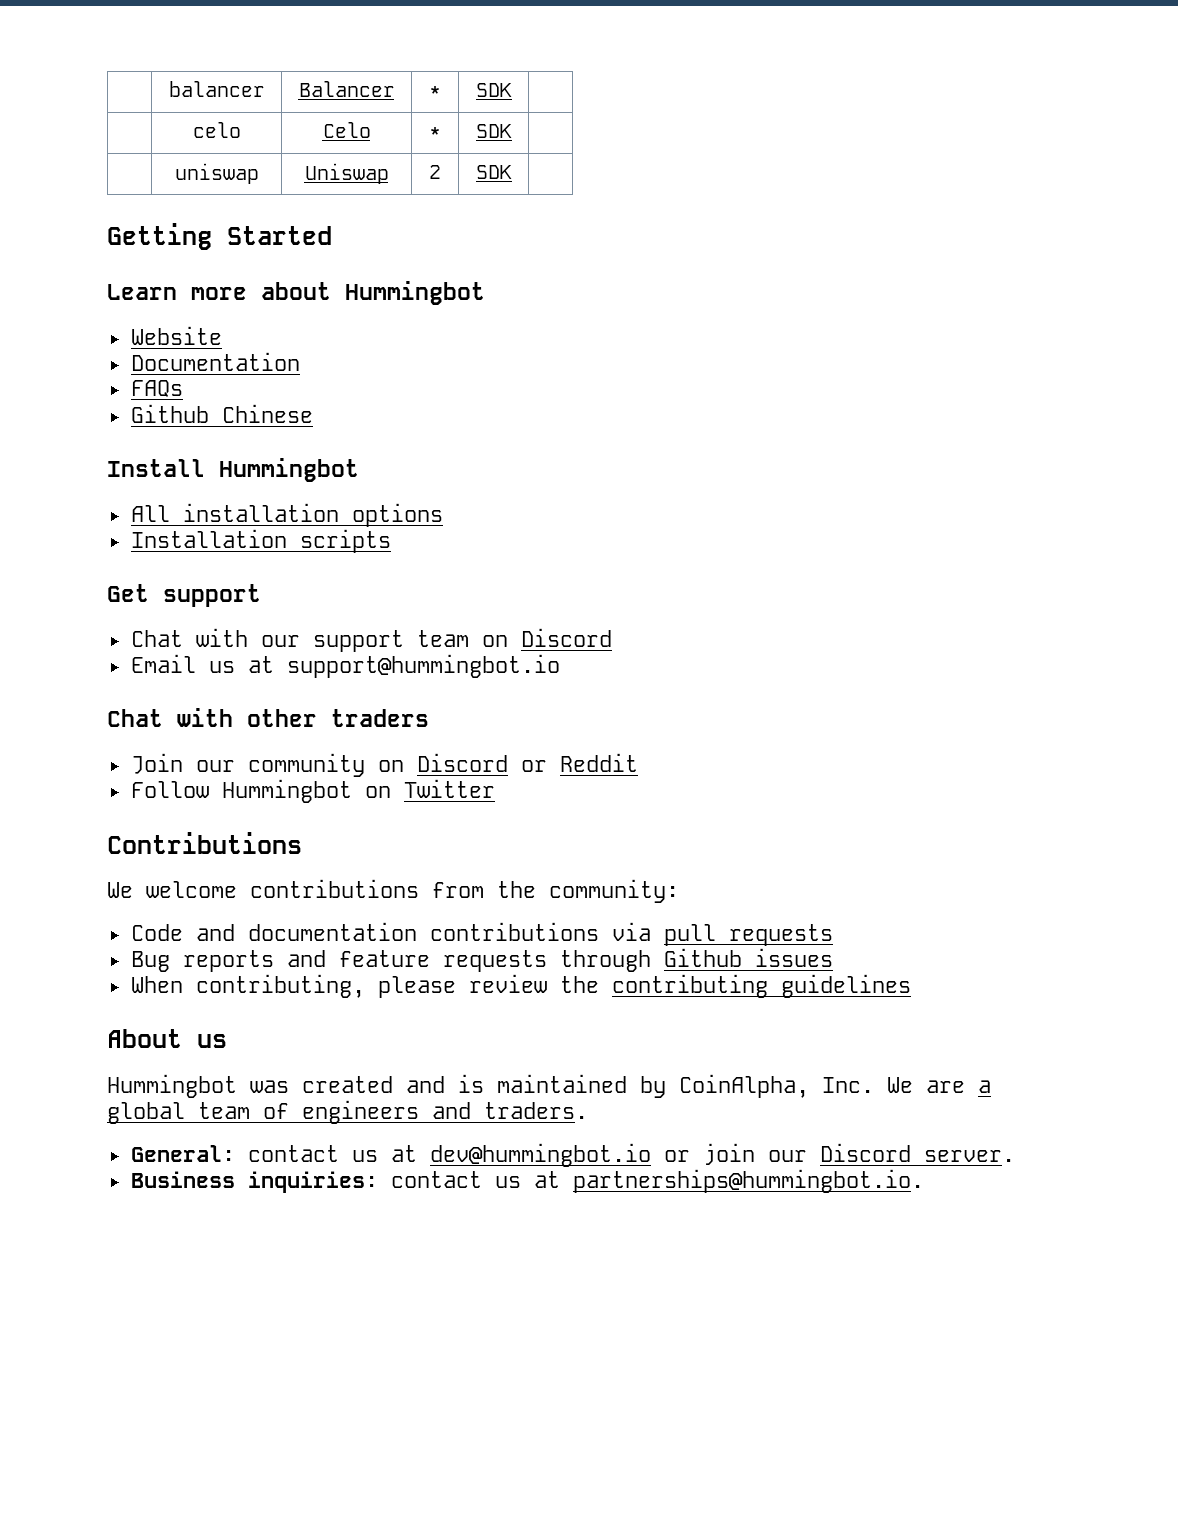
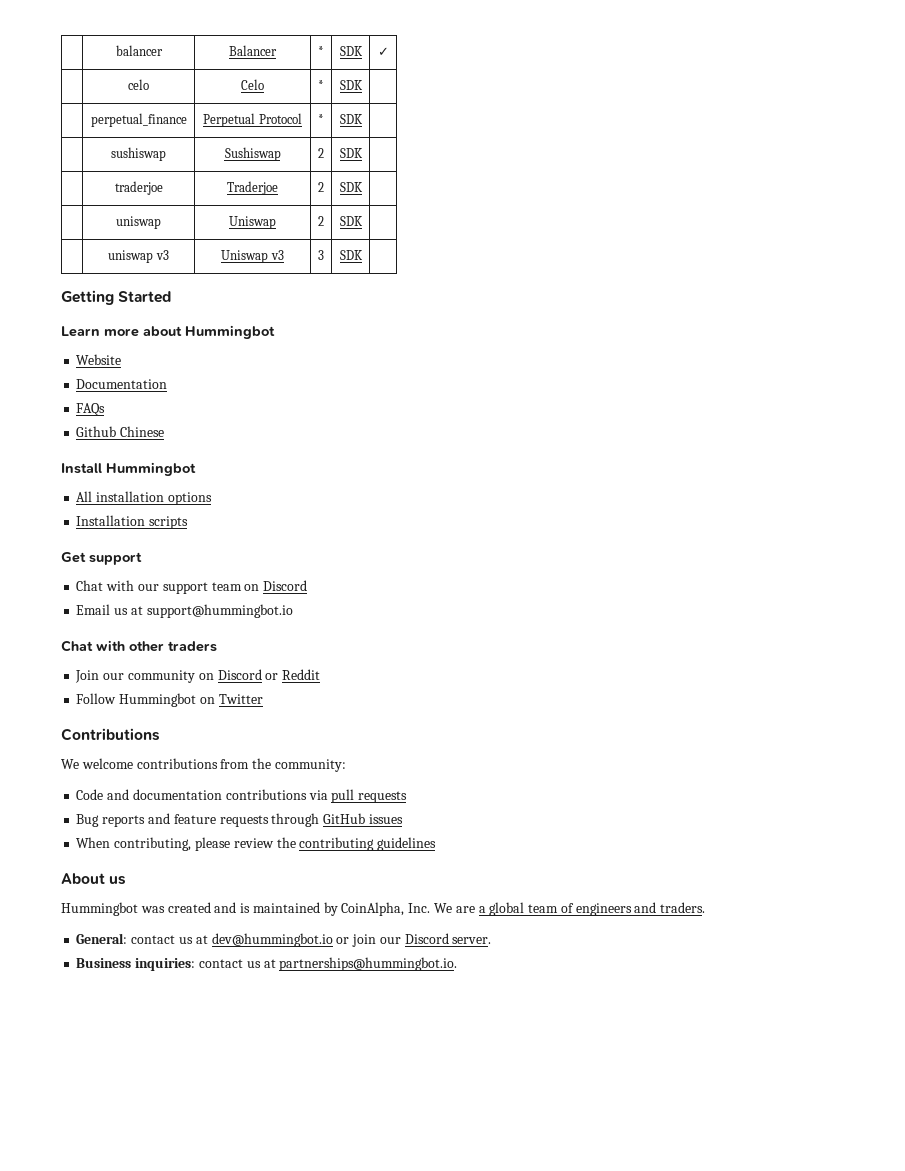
(512, 90) none -> [377,47,389,56] ✓
[174,163,259,184] [304,163,389,184] [429,165,441,179] uniswap | Uniswap | 2 -> [90,113,187,127] [203,113,302,127] [318,114,324,124] [339,114,363,124] [111,147,166,161] [224,147,281,161] [318,148,324,158] [339,148,363,158] [114,181,163,195] [227,181,278,195] [318,182,324,192] [339,182,363,192] [116,216,161,229] [229,216,276,229] [318,216,324,226] [339,216,363,226] [108,250,169,263] [221,250,284,263] [318,250,324,260] perpetual_finance | Perpetual Protocol | * | SDK | // | sushiswap | Sushiswap | 2 | SDK | // | traderjoe | Traderjoe | 2 | SDK | // | uniswap | Uniswap | 2 | SDK | // | uniswap v3 | Uniswap v3 | 3
[663,948,742,967] Github -> [323,813,366,824] GitHub

